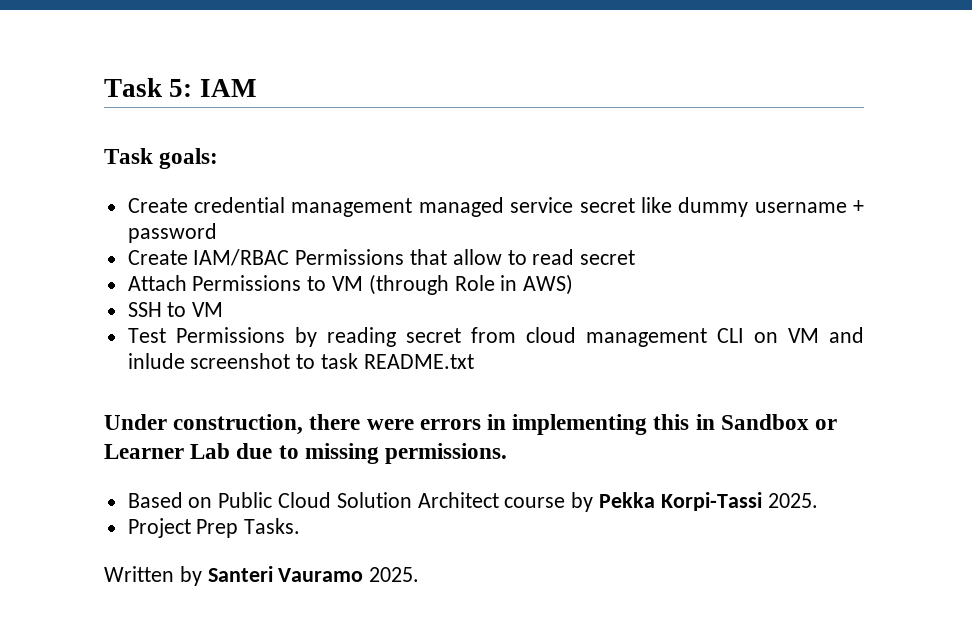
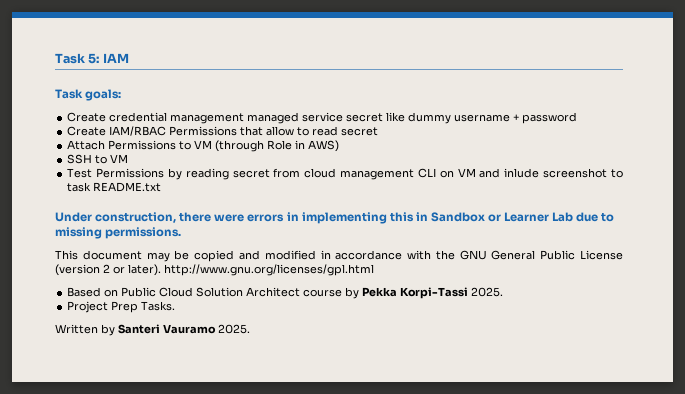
(508, 453) none -> [55,250,623,262] [55,264,374,276] // This document may be copied and modified in accordance with the GNU General Public License (version 2 or later). http://www.gnu.org/licenses/gpl.html

